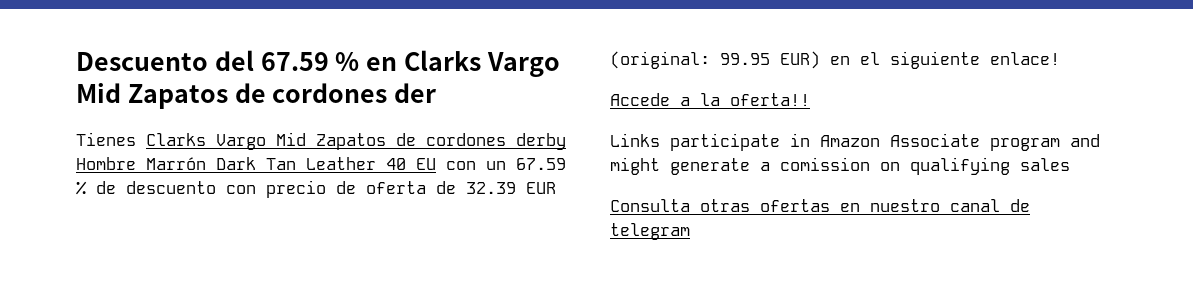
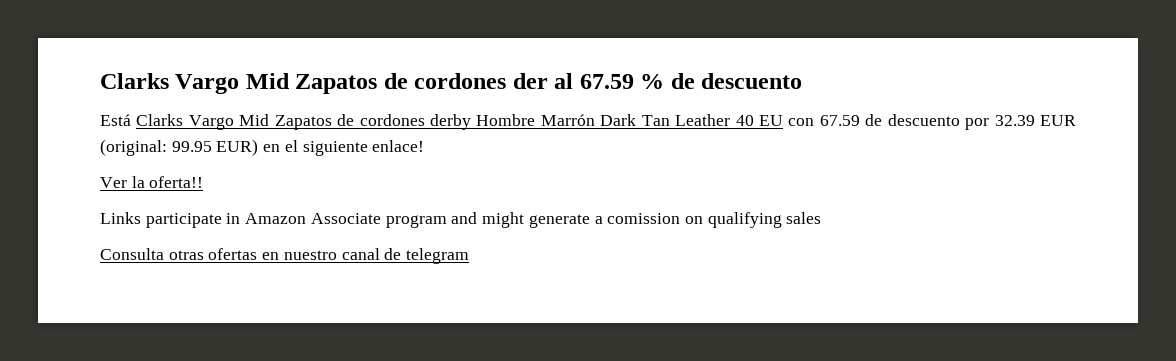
[76,50,397,71] Descuento del 67.59 % en -> (100, 81) none
[76,132,136,146] // Tienes -> [554,73,803,89] [100,114,131,126] al 67.59 % de descuento // Está
[486,158,566,170] [76,180,456,198] un 67.59 % de descuento con precio de oferta de -> [819,114,990,130] 67.59 de descuento por
[610,93,690,106] Accede a -> [100,177,127,188] Ver

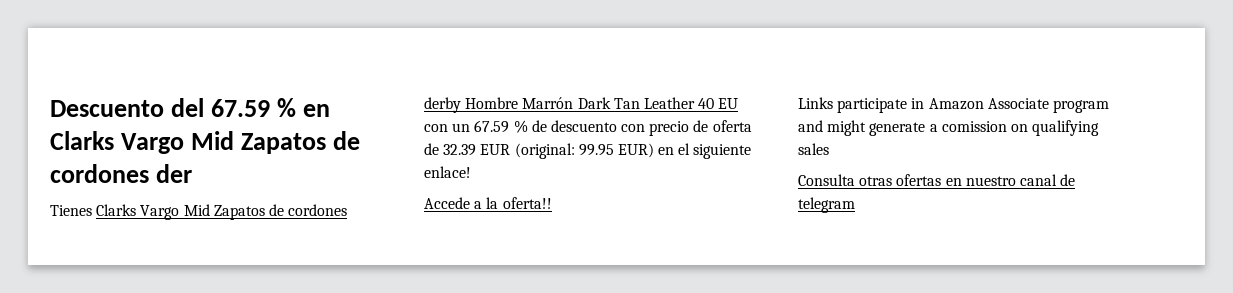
(100, 81) none -> [50,98,330,117] Descuento del 67.59 % en
[554,73,803,89] [100,114,131,126] al 67.59 % de descuento // Está -> [50,205,92,216] // Tienes
[819,114,990,130] 67.59 de descuento por -> [452,120,752,136] [424,143,439,155] un 67.59 % de descuento con precio de oferta de
[100,177,127,188] Ver -> [424,197,483,209] Accede a

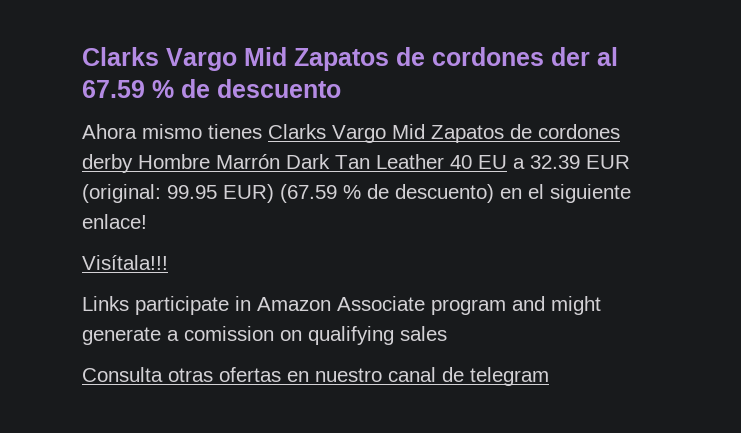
[50,98,330,117] Descuento del 67.59 % en -> (82, 56) none
[50,205,92,216] // Tienes -> [597,47,618,66] [82,79,341,98] [82,124,262,139] al 67.59 % de descuento // Ahora mismo tienes
[424,120,752,136] [424,143,439,155] con un 67.59 % de descuento con precio de oferta de -> [513,158,525,169] a
(654, 150) none -> [280,184,494,203] (67.59 % de descuento)
[424,197,552,209] Accede a la oferta!! -> [82,255,168,270] Visítala!!!

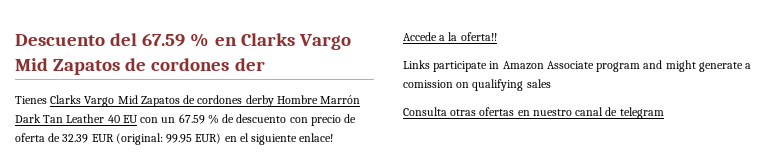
(82, 56) none -> [15,33,237,47] Descuento del 67.59 % en
[597,47,618,66] [82,79,341,98] [82,124,262,139] al 67.59 % de descuento // Ahora mismo tienes -> [15,96,47,104] // Tienes
[513,158,525,169] a -> [140,114,357,126] [15,133,61,142] con un 67.59 % de descuento con precio de oferta de
[280,184,494,203] (67.59 % de descuento) -> (222, 138) none
[82,255,168,270] Visítala!!! -> [403,32,497,41] Accede a la oferta!!

